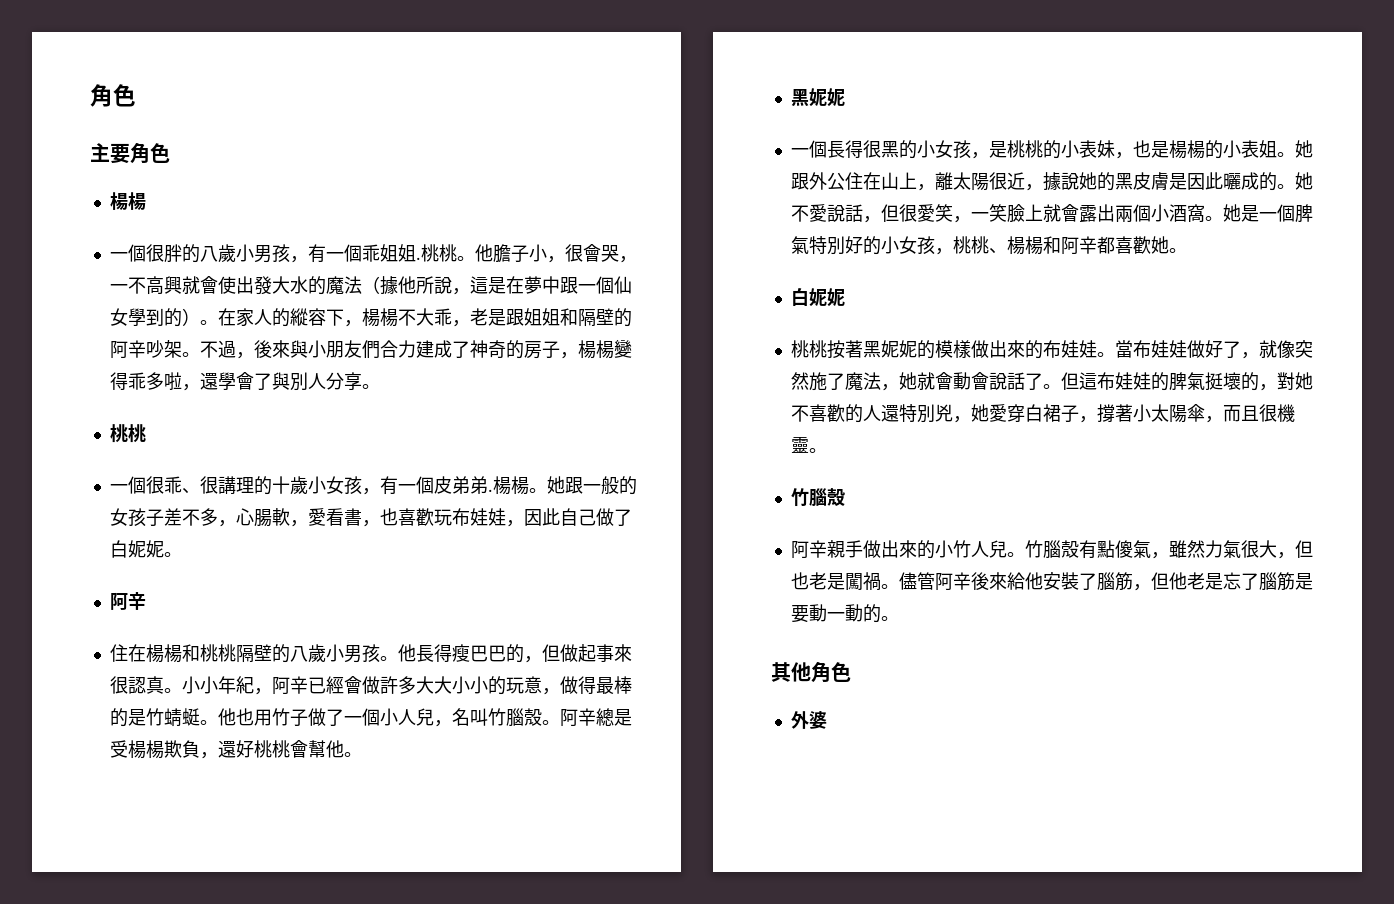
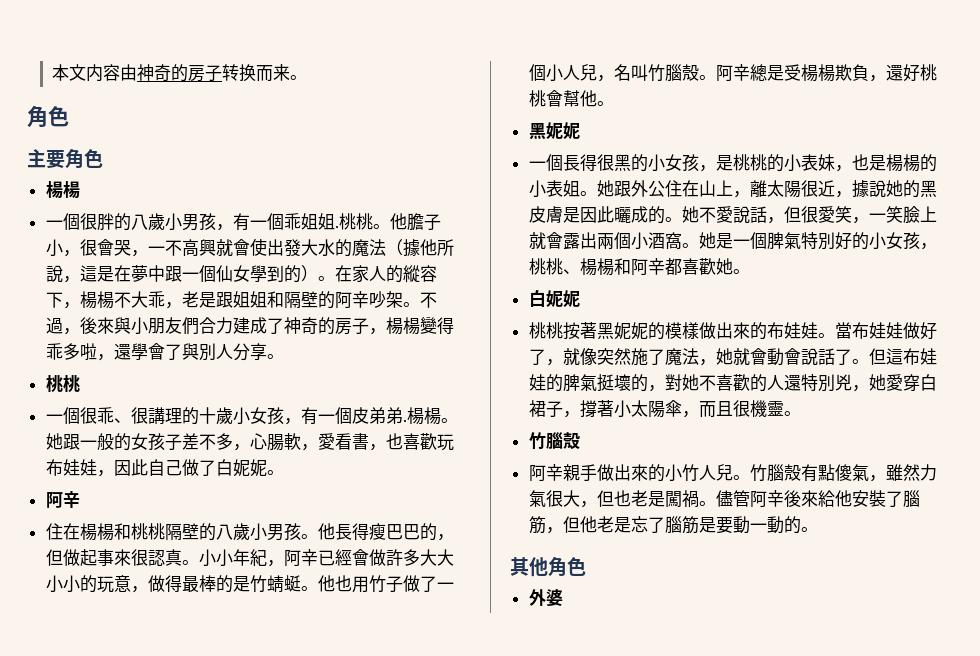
(90, 95) none -> [52,64,308,82] 本文内容由神奇的房子转换而来。 //

